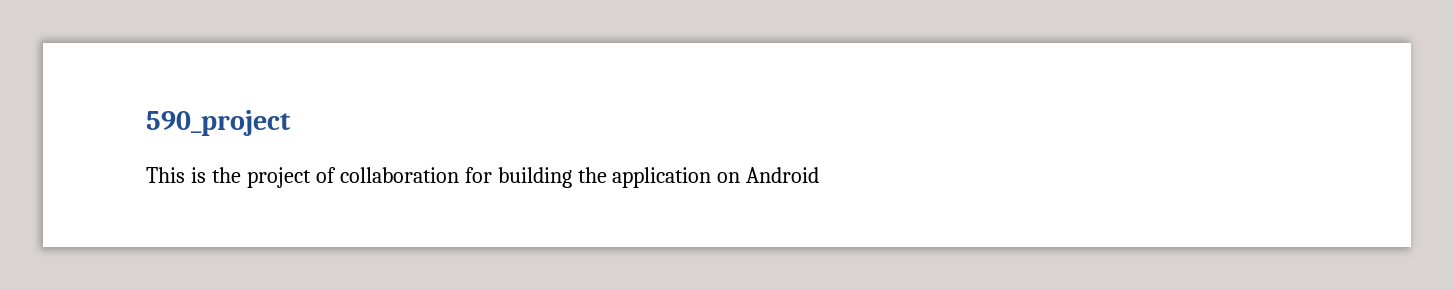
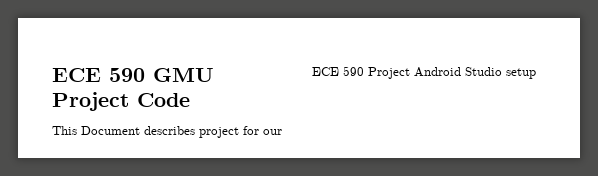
[146,110,291,136] [146,167,820,188] 590_project // This is the project of collaboration for building the application on Android -> [52,68,214,82] [52,92,190,111] [52,126,282,138] [312,66,536,79] ECE 590 GMU Project Code // This Document describes project for our ECE 590 Project Android Studio setup

